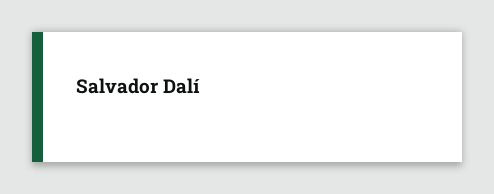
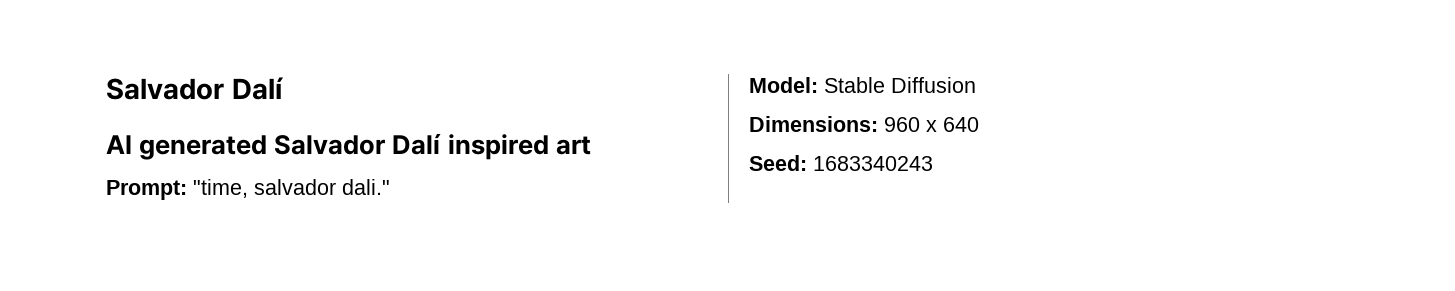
[76,78,201,94] Salvador Dalí -> [106,77,284,100] [106,133,591,160] [106,179,390,200] [749,77,976,93] [749,116,979,132] [749,155,933,171] Salvador Dalí // AI generated Salvador Dalí inspired art // Prompt: "time, salvador dali." // Model: Stable Diffusion // Dimensions: 960 x 640 // Seed: 1683340243

